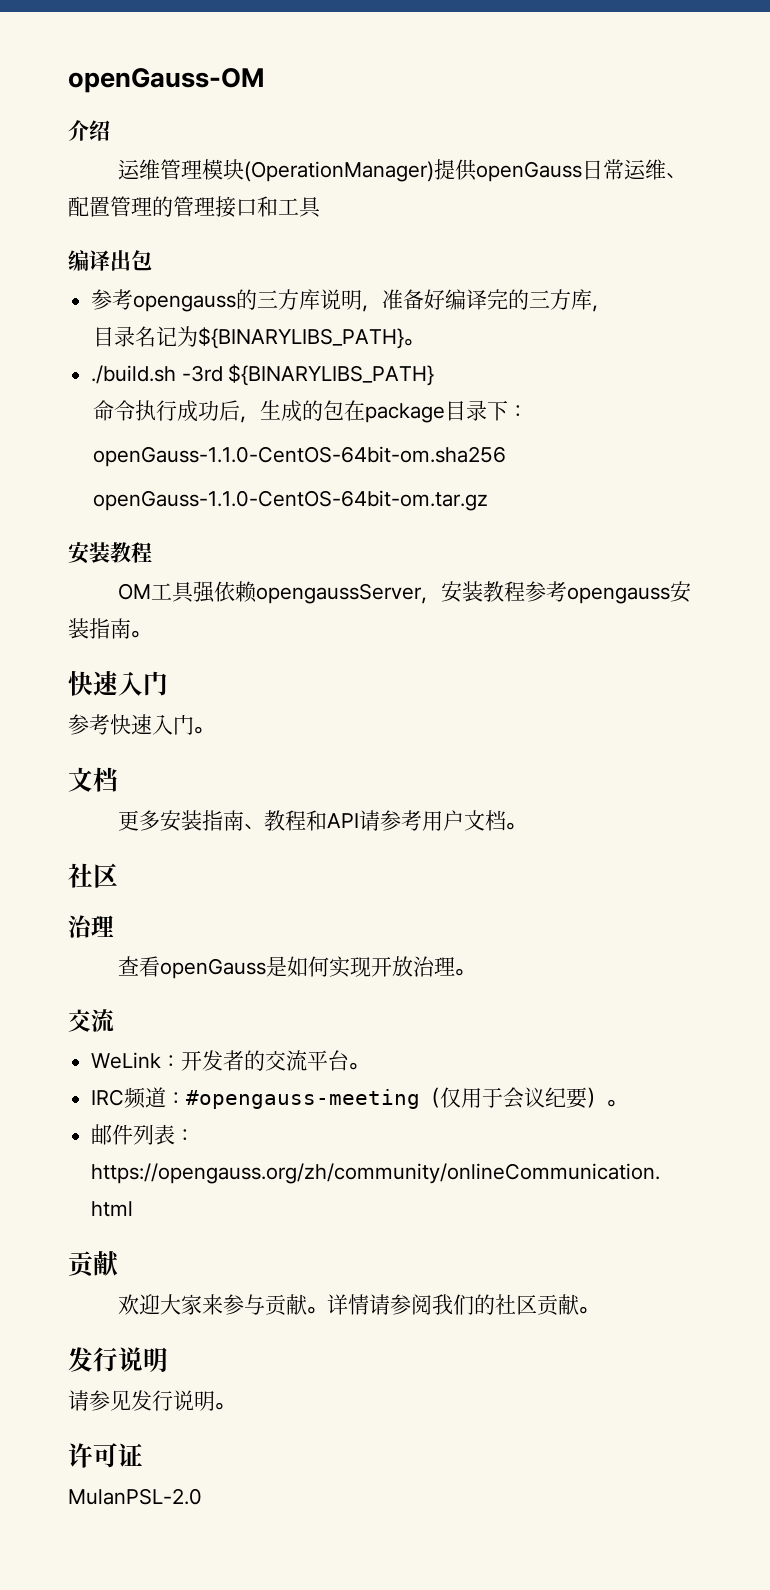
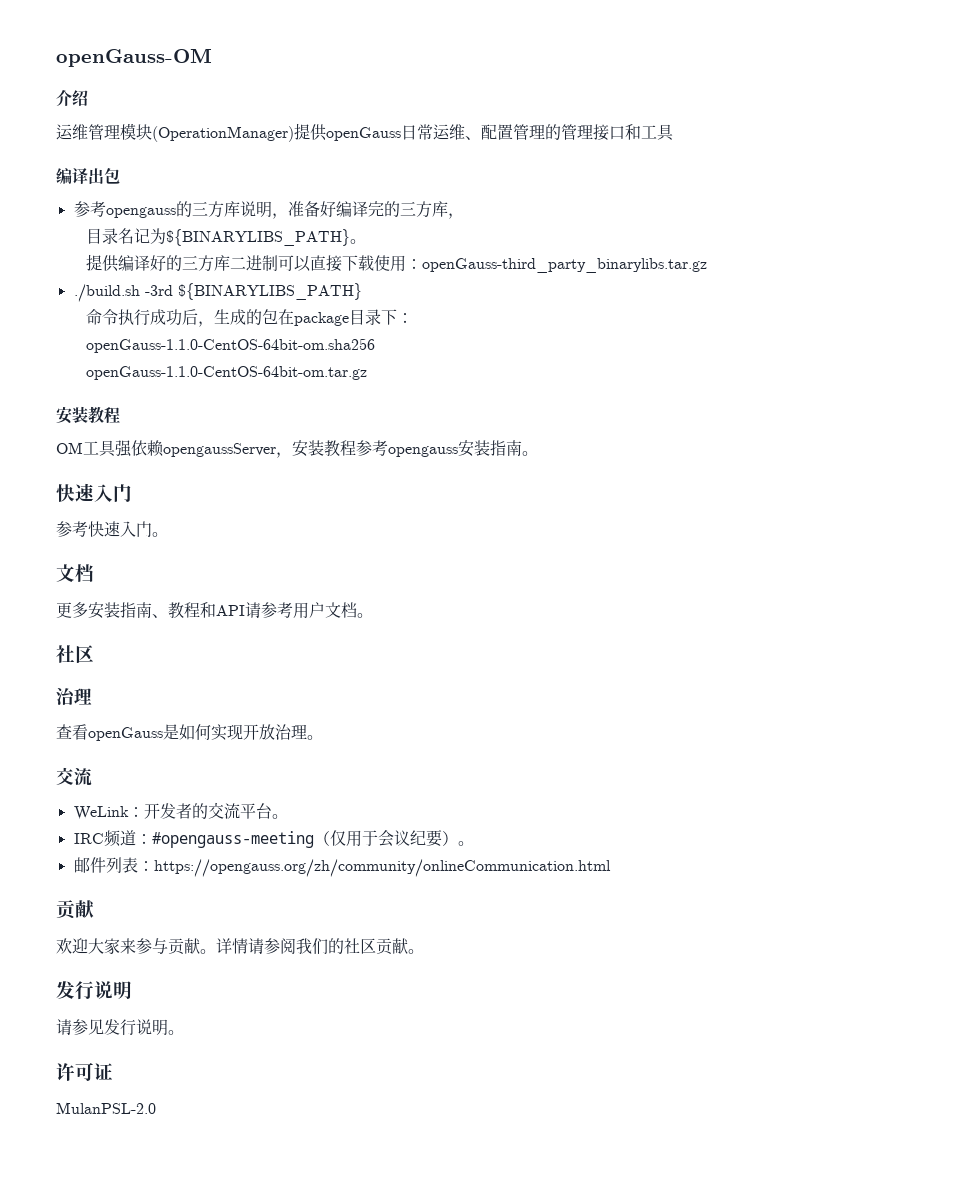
(425, 342) none -> [86,254,708,273] // 提供编译好的三方库二进制可以直接下载使用：openGauss-third_party_binarylibs.tar.gz

